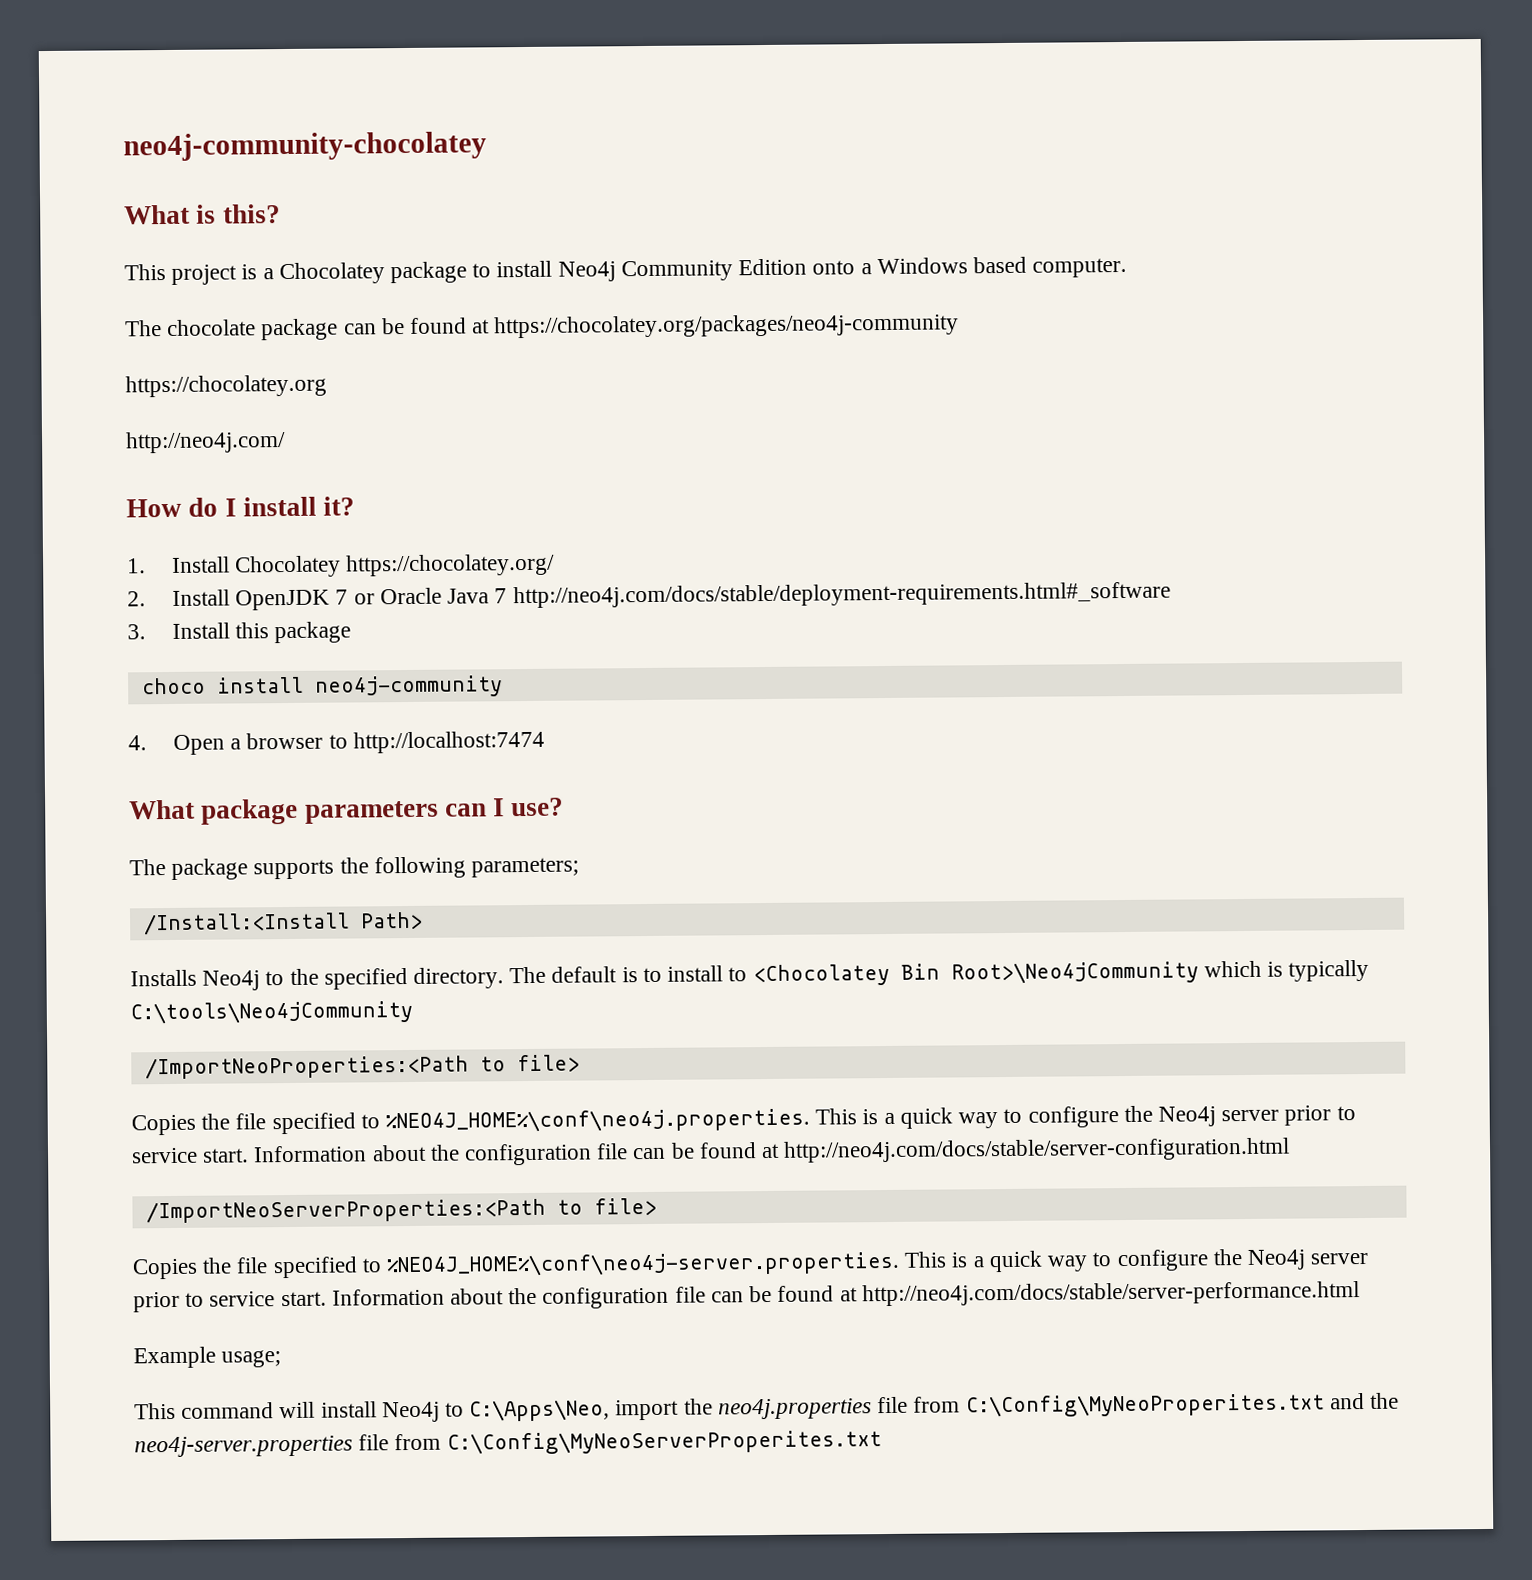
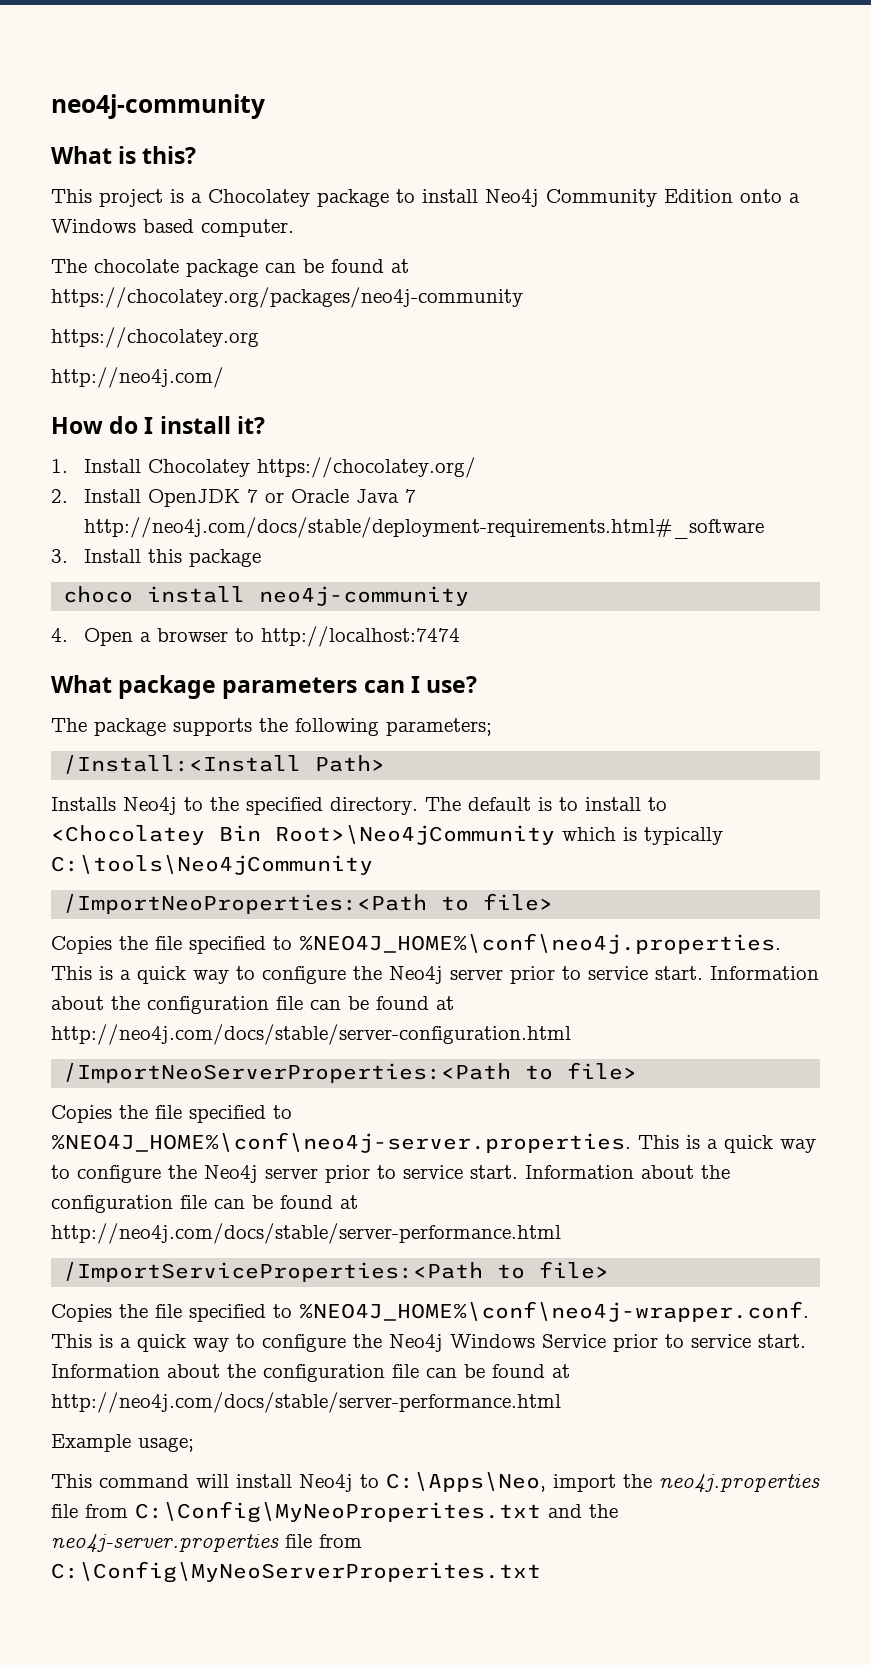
[123,131,487,162] neo4j-community-chocolatey -> [51,94,265,119] neo4j-community
(1360, 1294) none -> [63,1261,610,1282] [51,1301,809,1322] [51,1334,806,1352] [51,1364,570,1382] [51,1392,561,1413] // /ImportServiceProperties:<Path to file> // Copies the file specified to %NEO4J_HOME%\conf\neo4j-wrapper.conf. This is a quick way to configure the Neo4j Windows Service prior to service start. Information about the configuration file can be found at http://neo4j.com/docs/stable/server-performance.html

